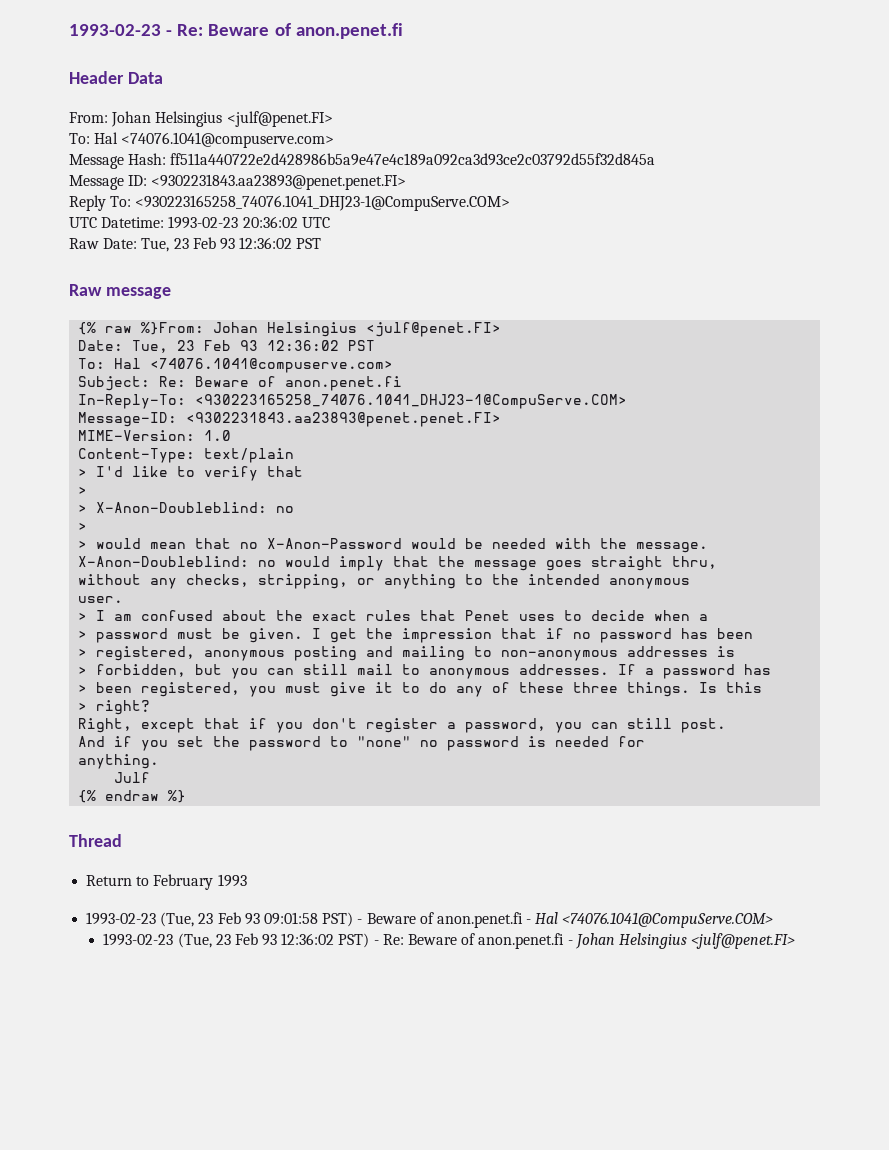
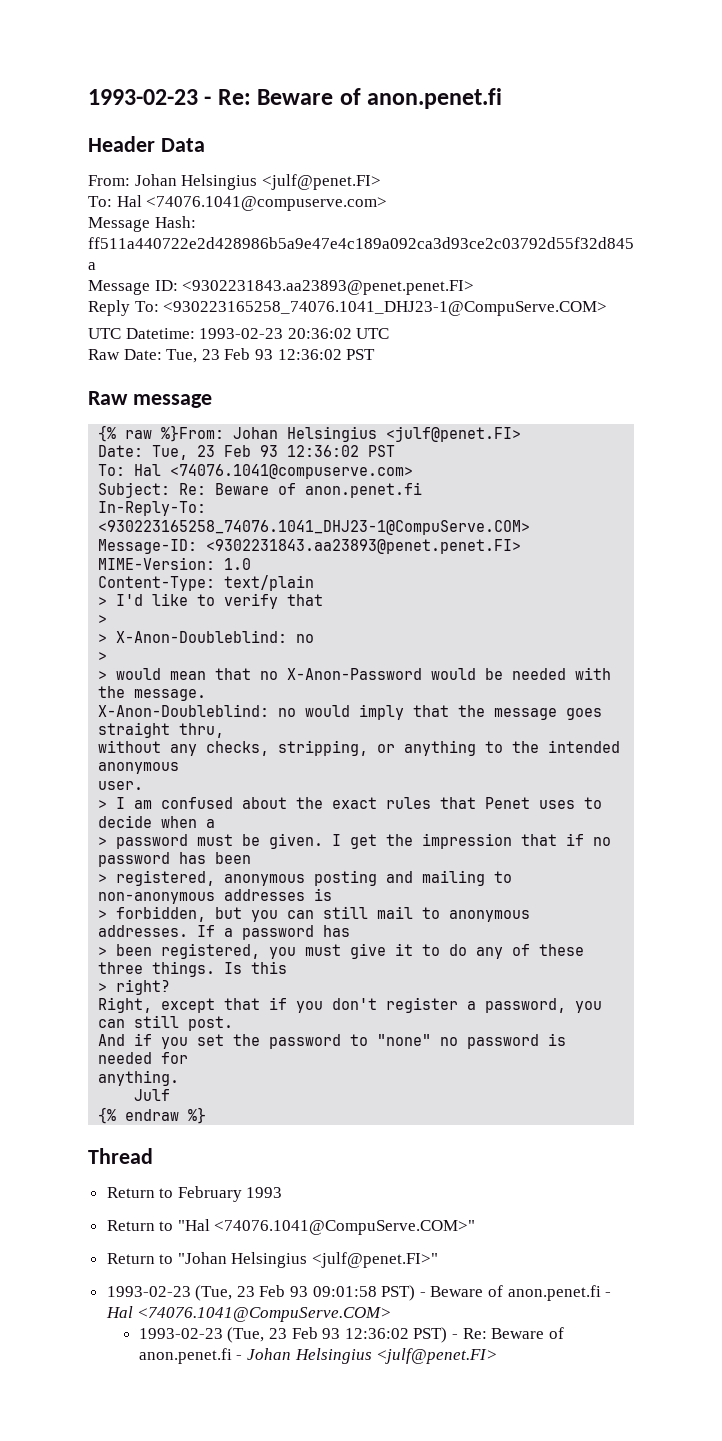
(247, 880) none -> [106,1219,476,1235] [106,1252,439,1268] // Return to "Hal <74076.1041@CompuServe.COM>" // Return to "Johan Helsingius <julf@penet.FI>"

